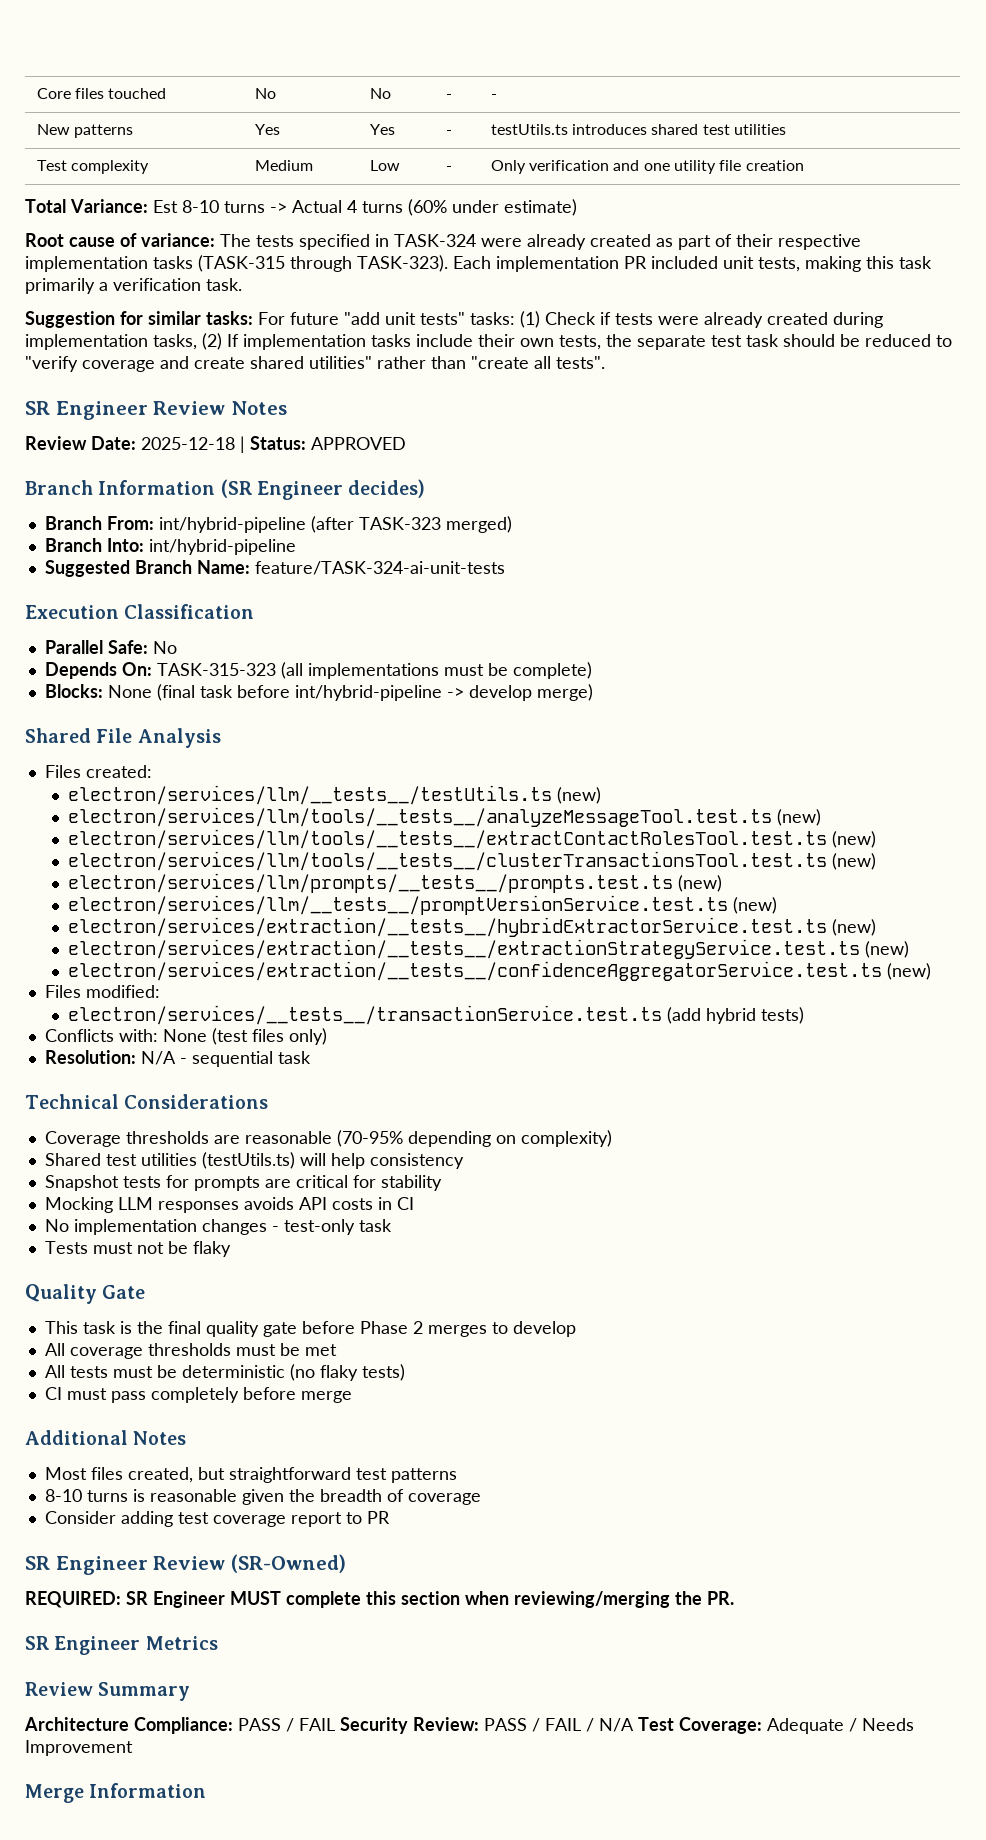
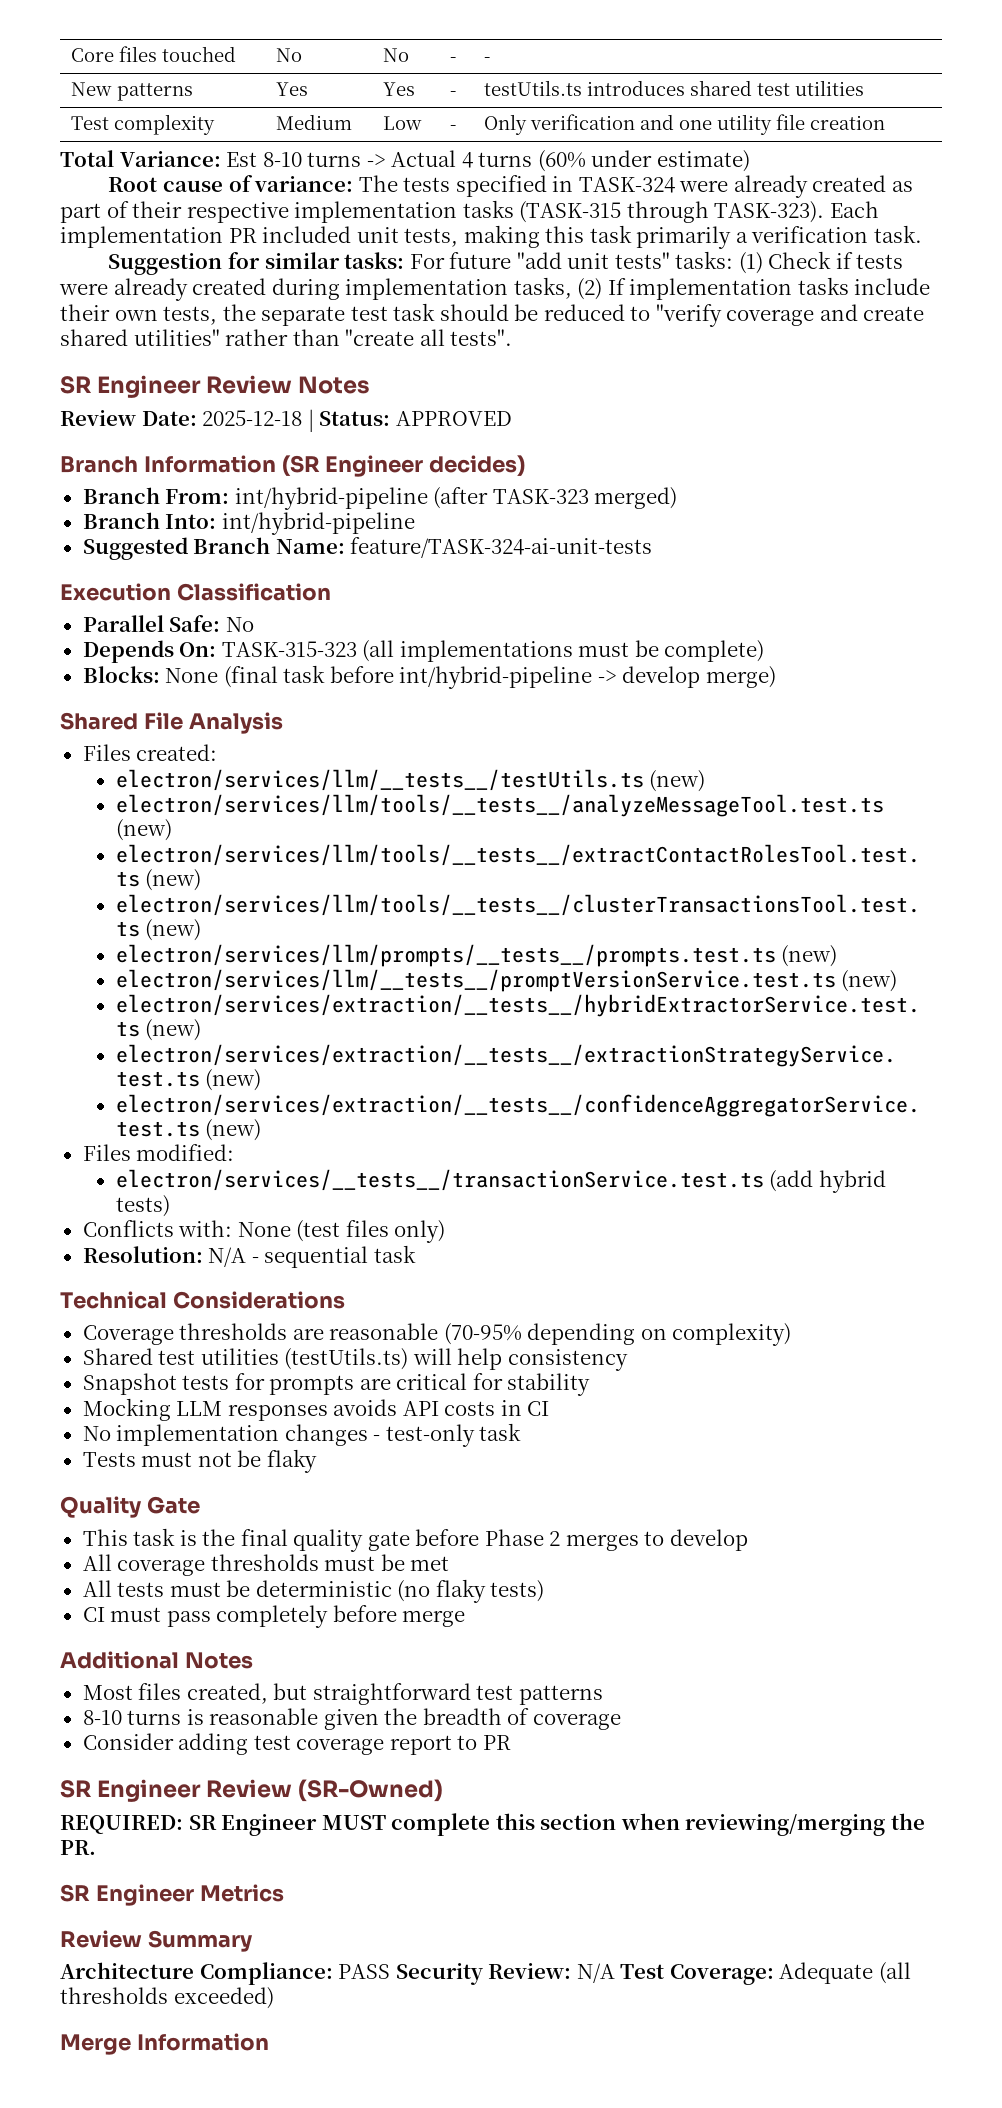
[286,1717,594,1734] / FAIL Security Review: PASS / FAIL / -> [395,1963,572,1985] Security Review:
[849,1718,914,1732] [25,1740,133,1756] / Needs Improvement -> [878,1962,911,1984] [60,1987,274,2009] (all thresholds exceeded)

